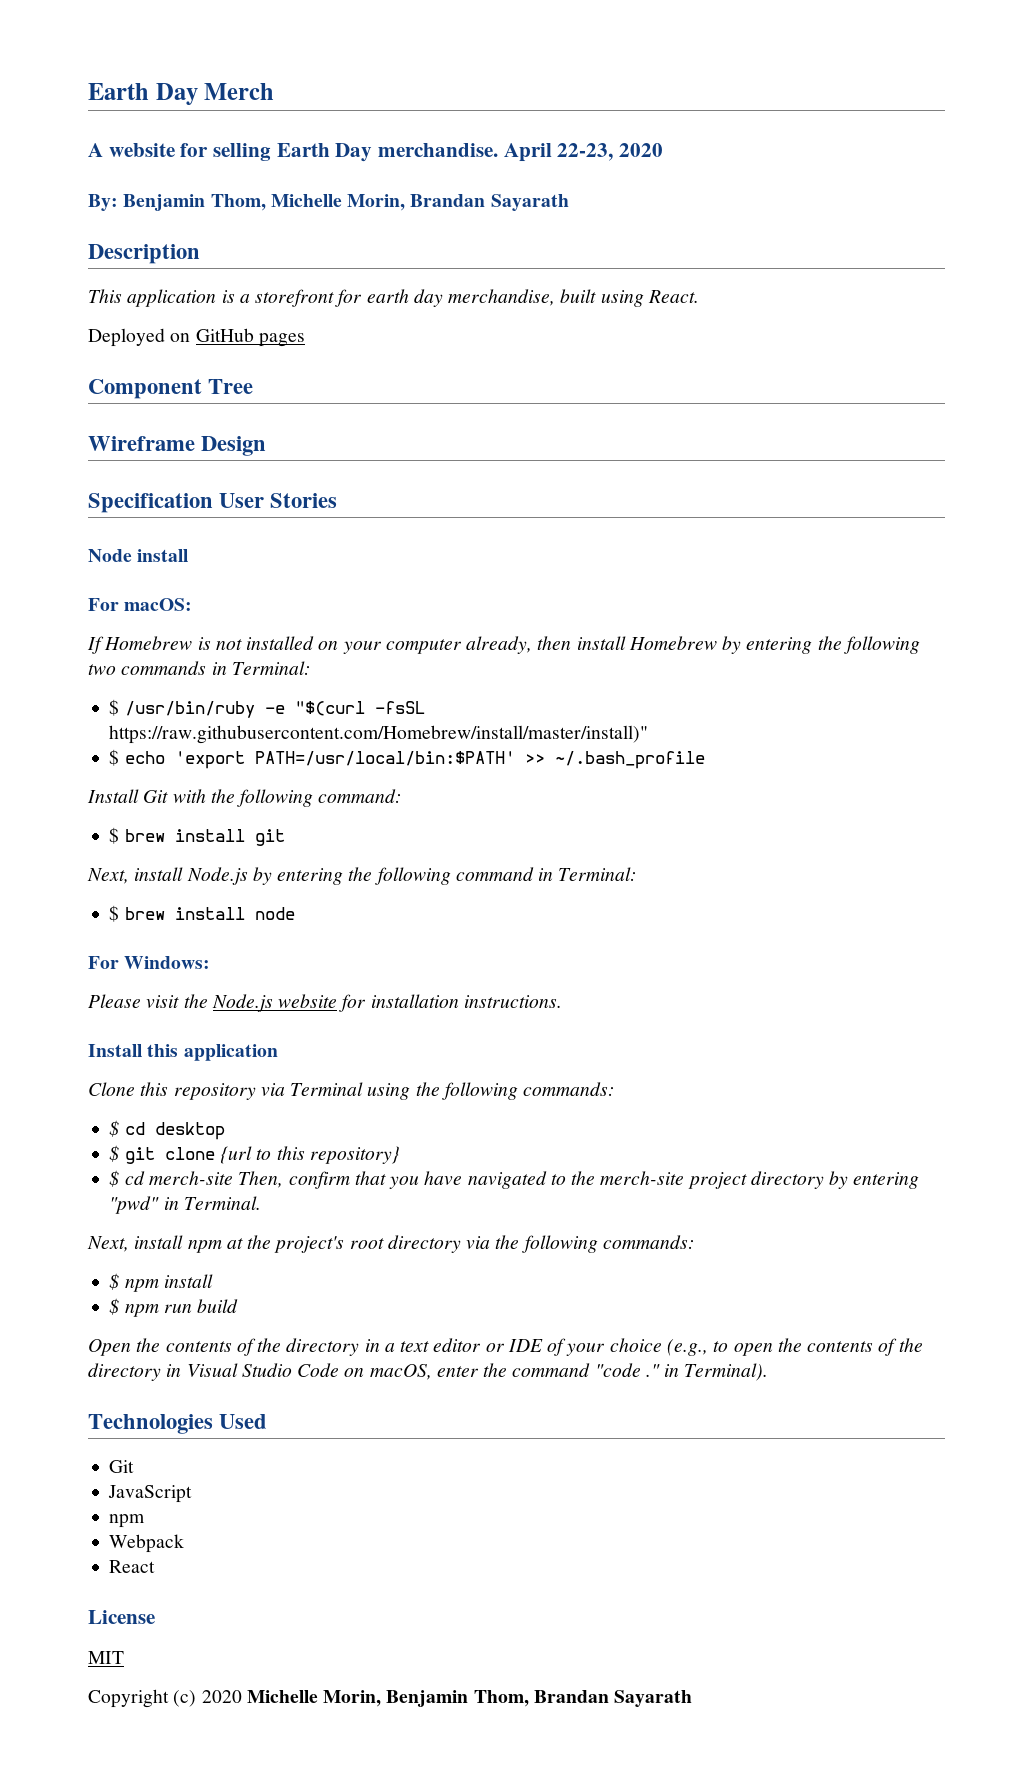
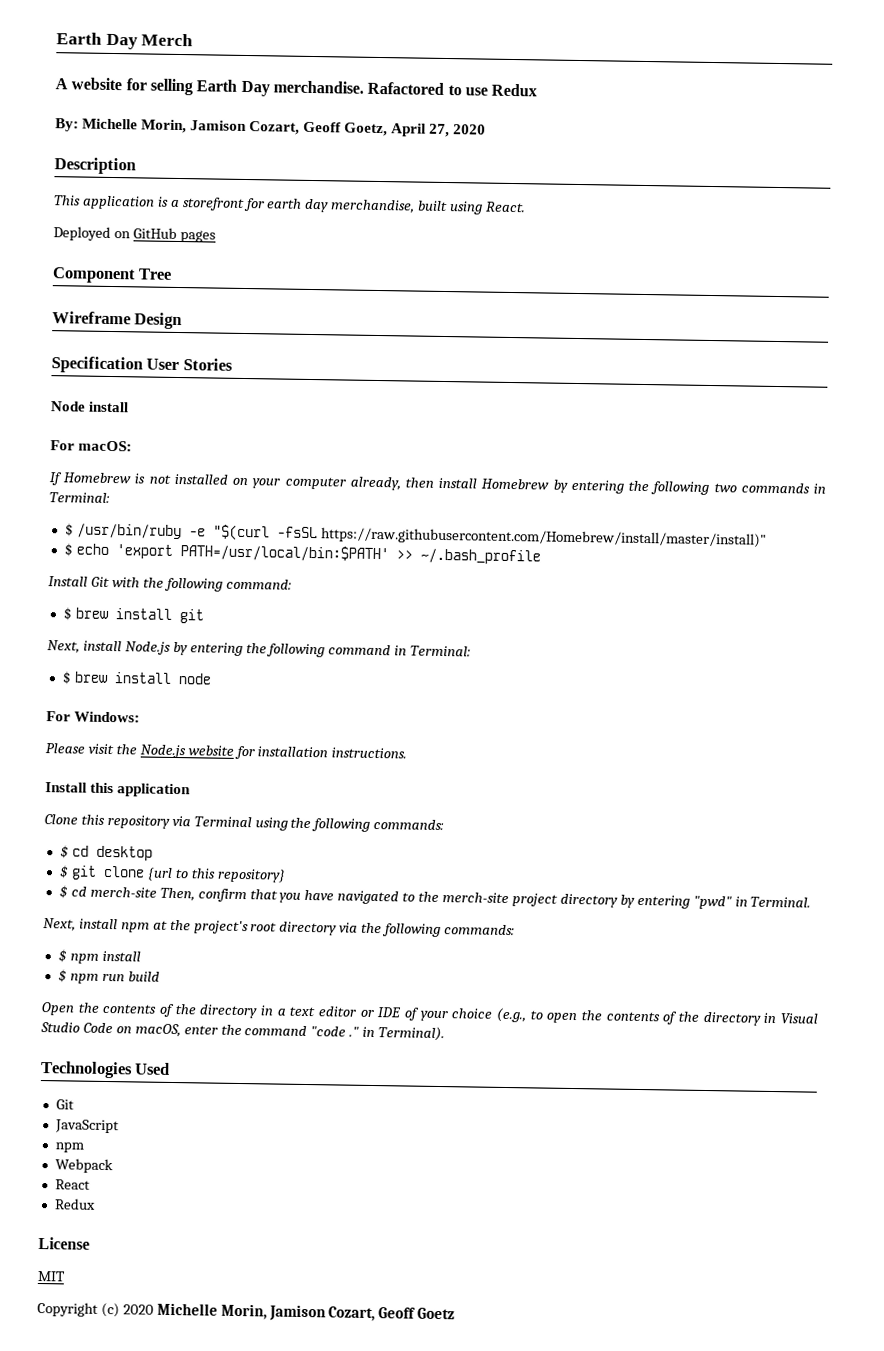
[503,143,664,162] [88,194,569,211] April 22-23, 2020 // By: Benjamin Thom, Michelle Morin, Brandan Sayarath -> [367,81,538,97] [55,118,487,138] Rafactored to use Redux // By: Michelle Morin, Jamison Cozart, Geoff Goetz, April 27, 2020
(156, 1566) none -> [53,1198,96,1210] // Redux
[386,1690,693,1707] Benjamin Thom, Brandan Sayarath -> [268,1304,456,1322] Jamison Cozart, Geoff Goetz

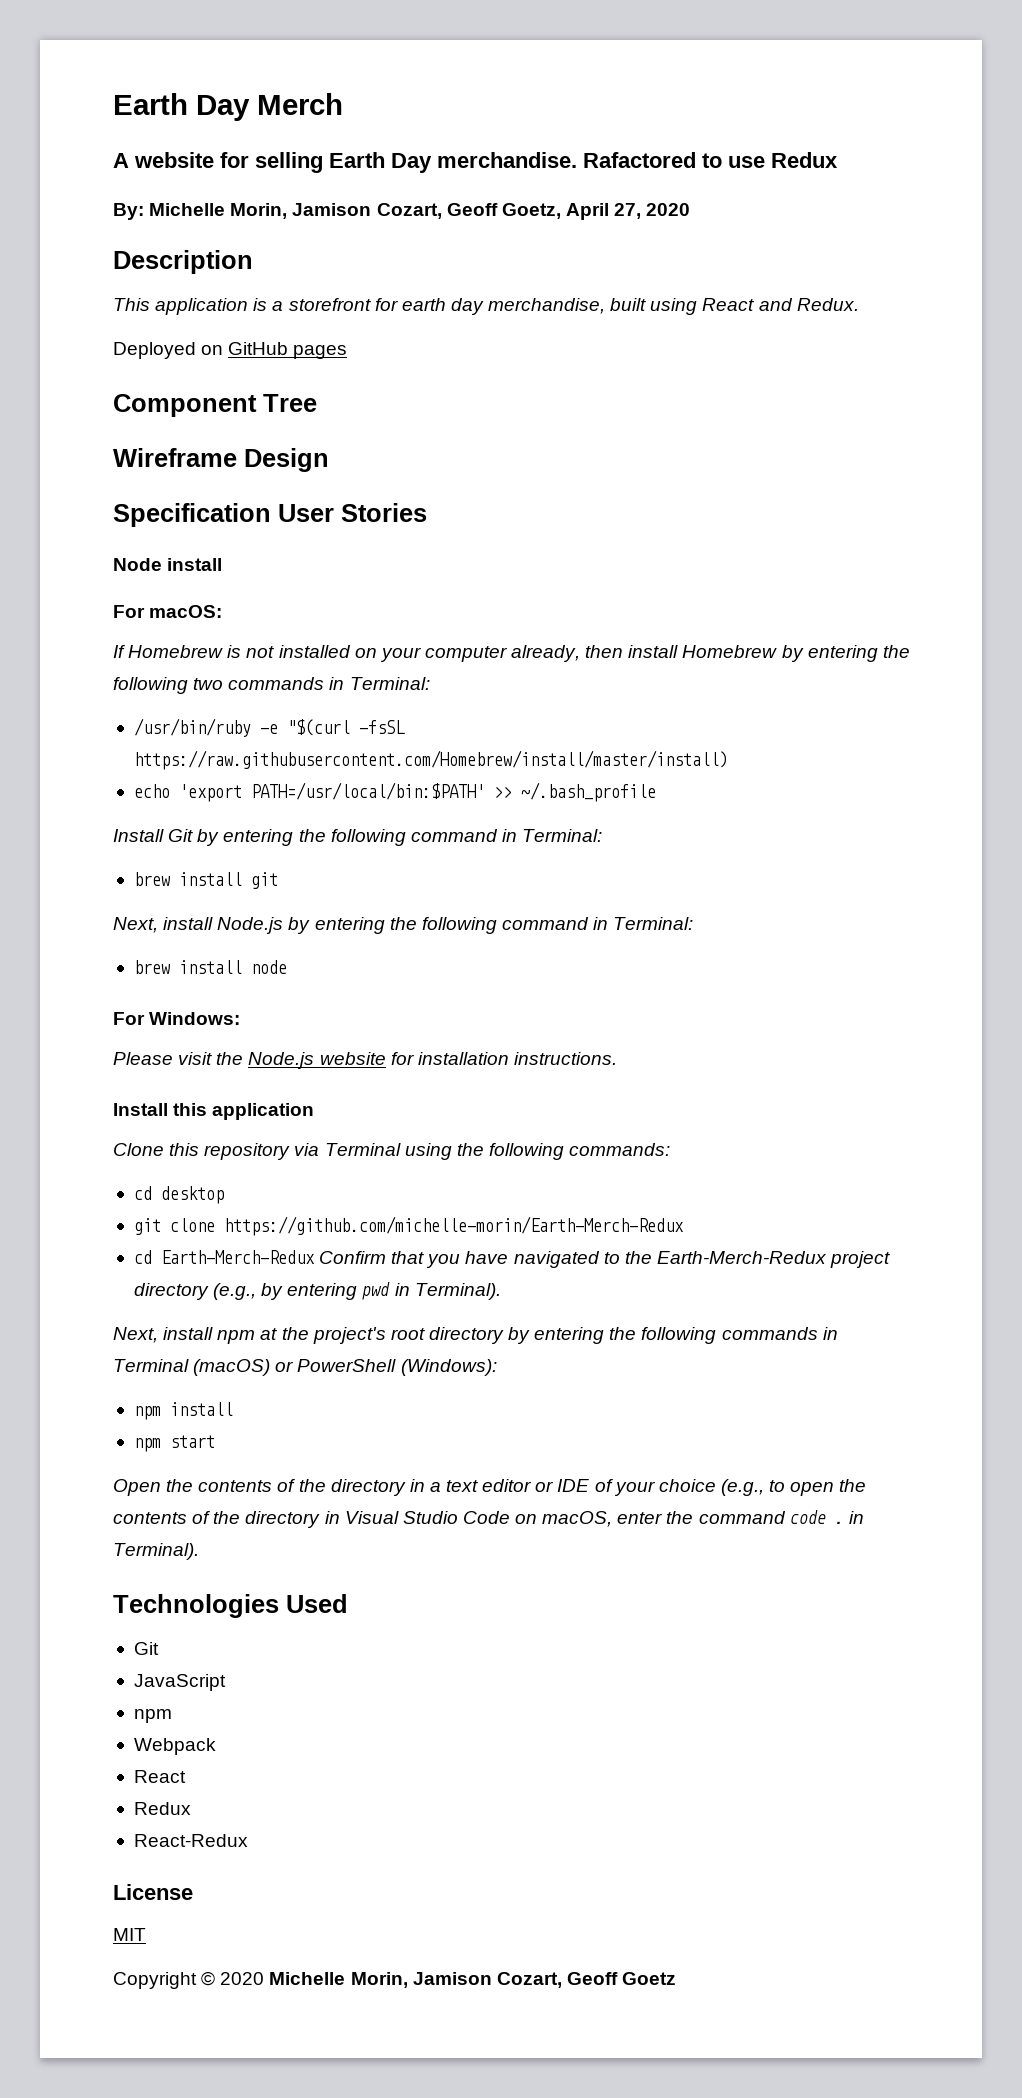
[485,201,527,213] React. -> [702,298,859,311] React and Redux.
[64,523,74,537] $ -> (430, 683) none
[320,527,767,548] [63,543,73,557] https://raw.githubusercontent.com/Homebrew/install/master/install)" // $ -> [133,750,728,770] https://raw.githubusercontent.com/Homebrew/install/master/install) //
[111,577,292,592] [62,607,72,621] with the following command: // $ -> [197,829,603,846] by entering the following command in Terminal: //
[61,671,72,685] $ -> (694, 923) none
[59,845,69,859] $ -> (671, 1149) none
[58,865,69,879] $ -> (224, 1195) none
[146,867,286,883] [58,885,247,903] {url to this repository} // $ cd merch-site Then, confirm -> [223,1216,684,1236] [133,1250,387,1264] https://github.com/michelle-morin/Earth-Merch-Redux // cd Earth-Merch-Redux Confirm
[442,892,510,904] merch-site -> [656,1251,827,1264] Earth-Merch-Redux
[619,894,812,910] by entering "pwd" in Terminal. -> [213,1282,501,1300] (e.g., by entering pwd in Terminal).
[339,922,516,938] [57,949,141,964] [57,969,160,984] via the following commands: // $ npm install // $ npm run build -> [508,1327,838,1344] [113,1359,497,1376] [133,1402,233,1420] [133,1435,215,1452] by entering the following commands in Terminal (macOS) or PowerShell (Windows): // npm install // npm start
[310,1026,360,1037] "code ." -> [789,1510,844,1524] code .
(96, 1204) none -> [133,1834,248,1847] // React-Redux
[100,1302,120,1318] (c) -> [201,1971,216,1986] ©

